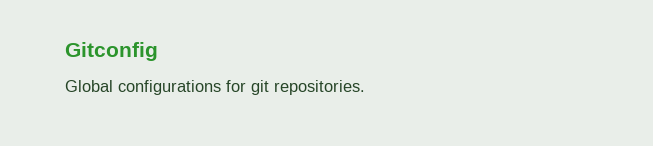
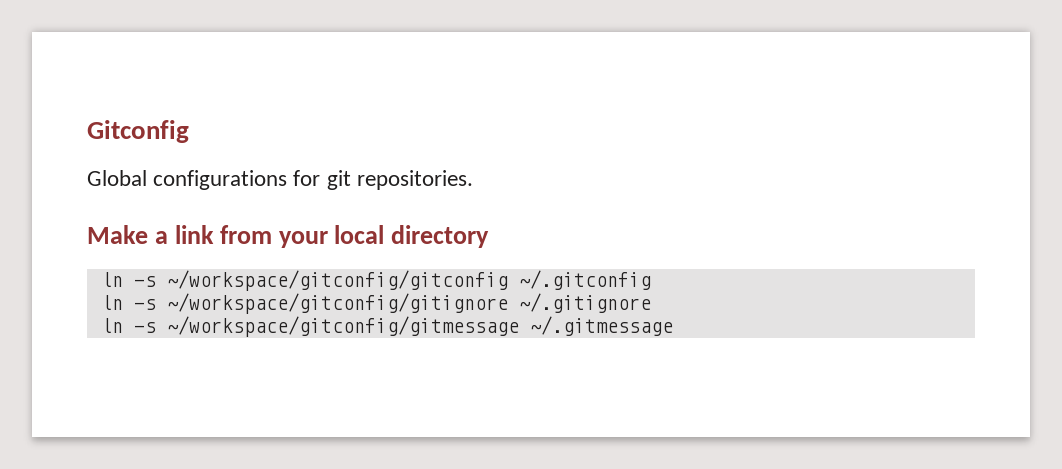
(365, 87) none -> [87,225,490,248] [100,270,651,291] [100,293,651,314] [100,316,673,337] // Make a link from your local directory // ln -s ~/workspace/gitconfig/gitconfig ~/.gitconfig // ln -s ~/workspace/gitconfig/gitignore ~/.gitignore // ln -s ~/workspace/gitconfig/gitmessage ~/.gitmessage

